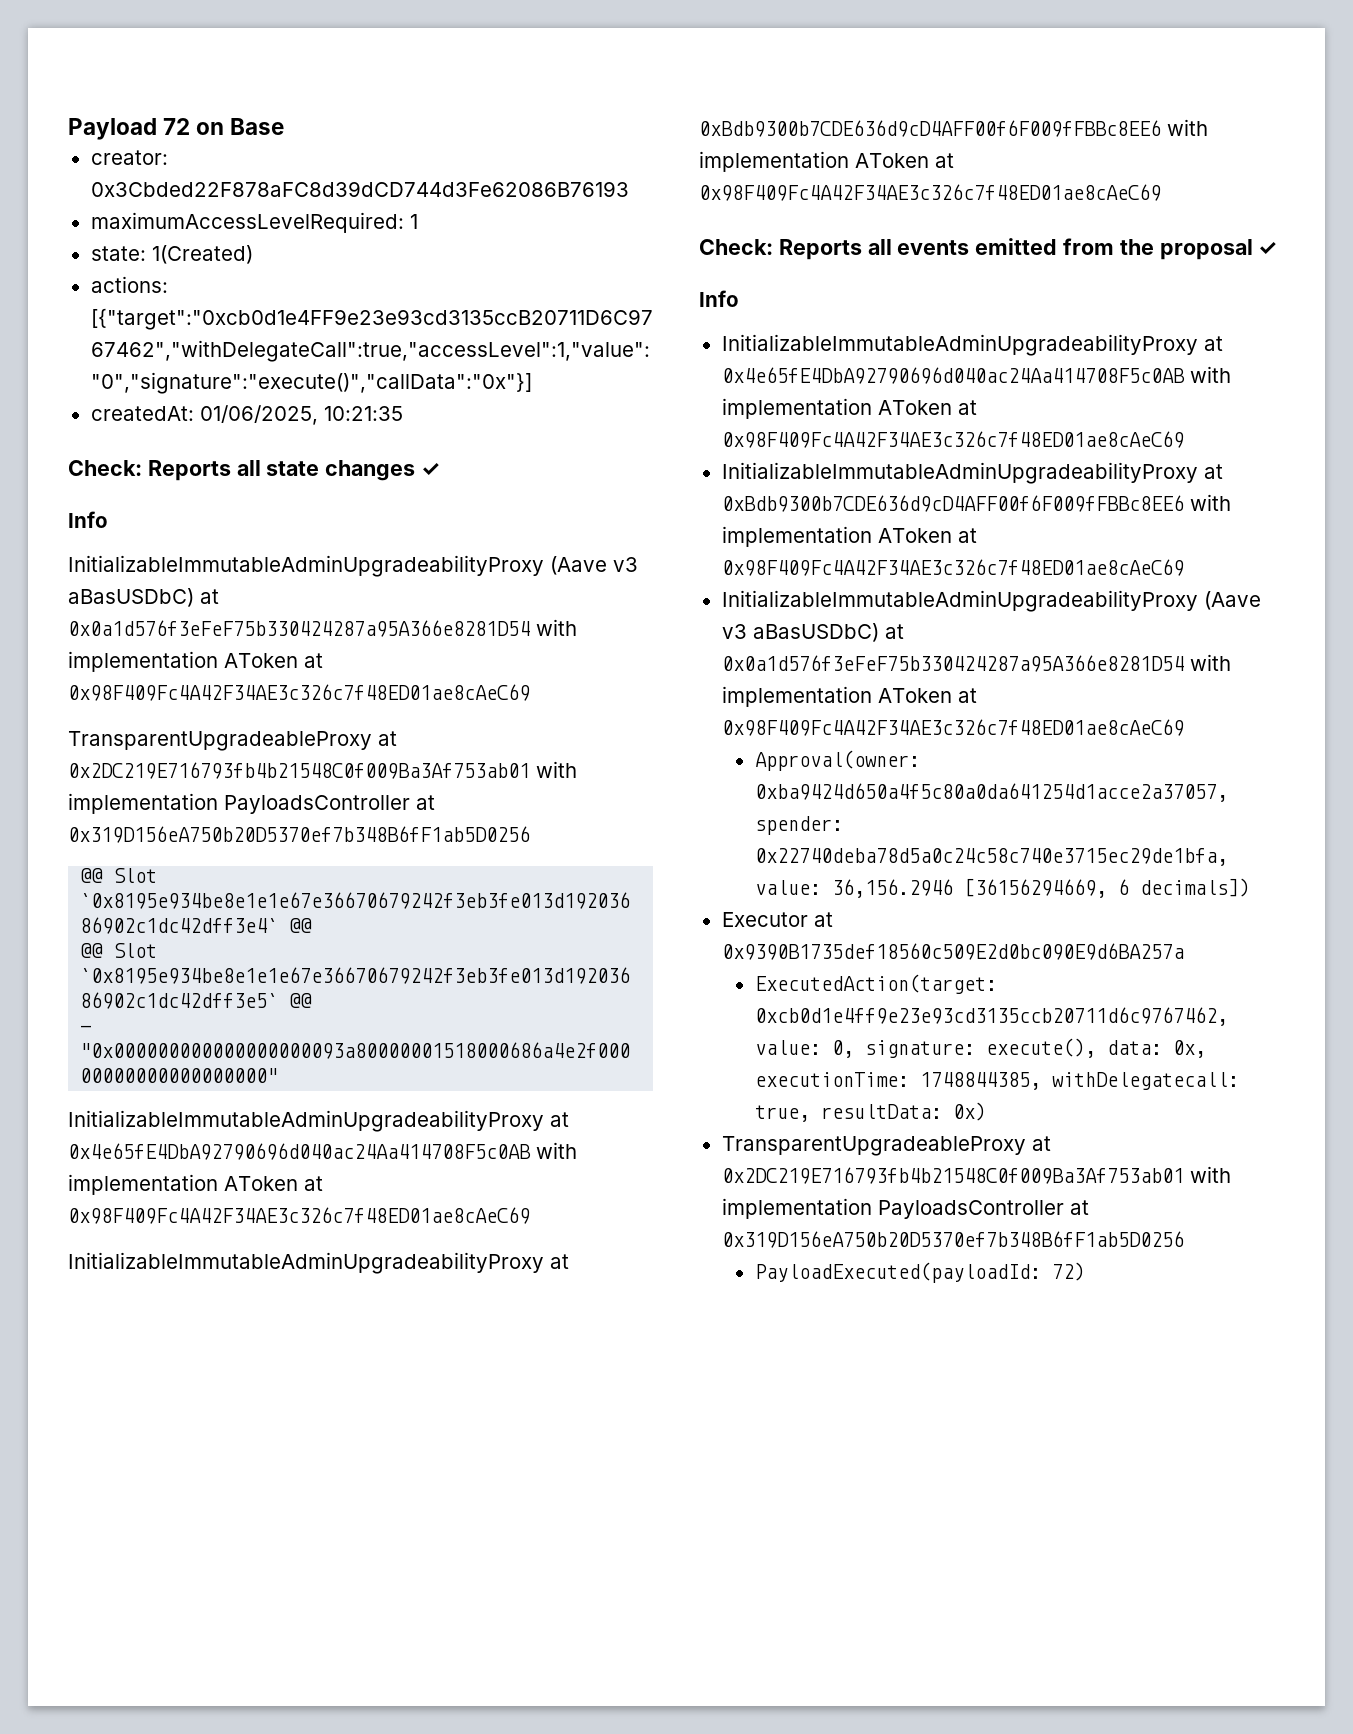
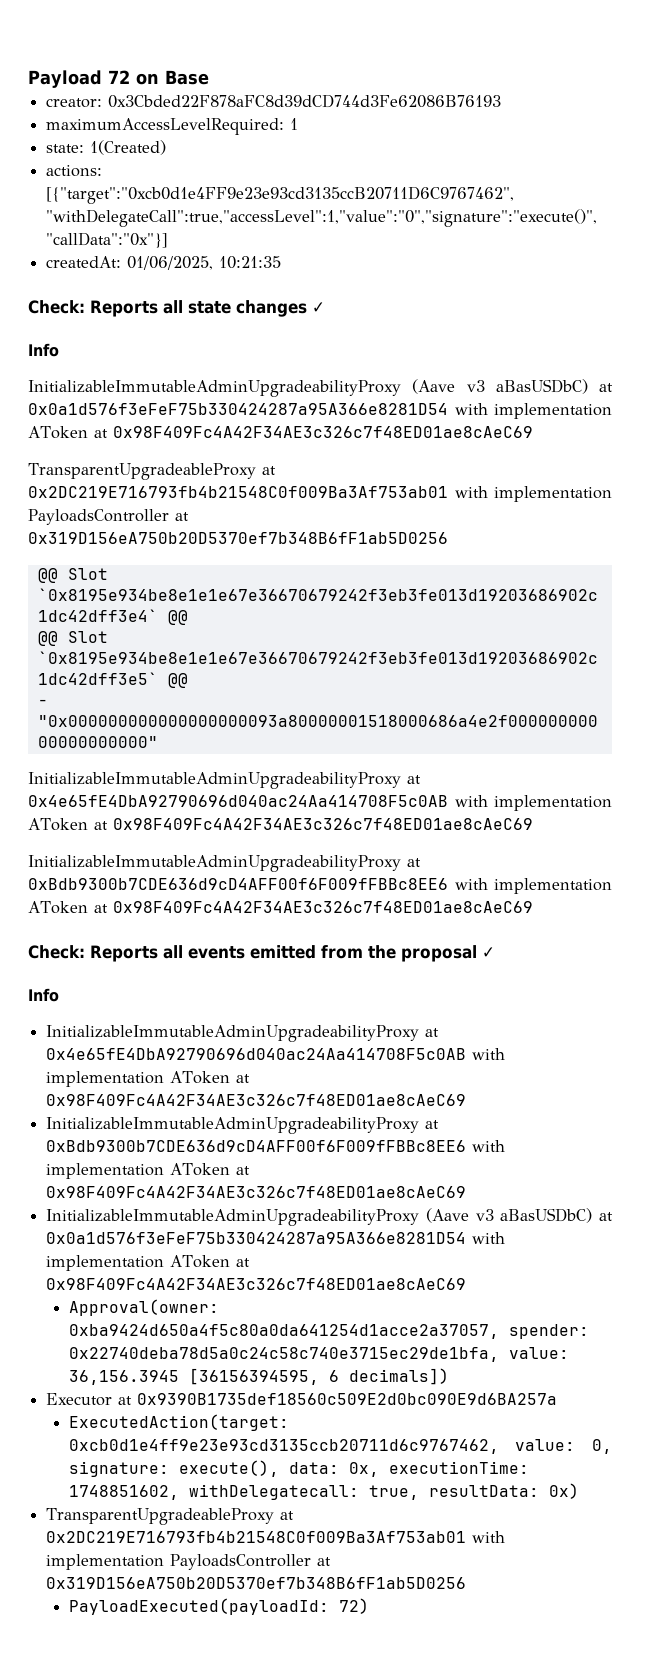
[831,878,1107,898] 36,156.2946 [36156294669, -> [68,1368,319,1385] 36,156.3945 [36156394595,
[919,1072,1041,1090] 1748844385, -> [68,1485,179,1500] 1748851602,

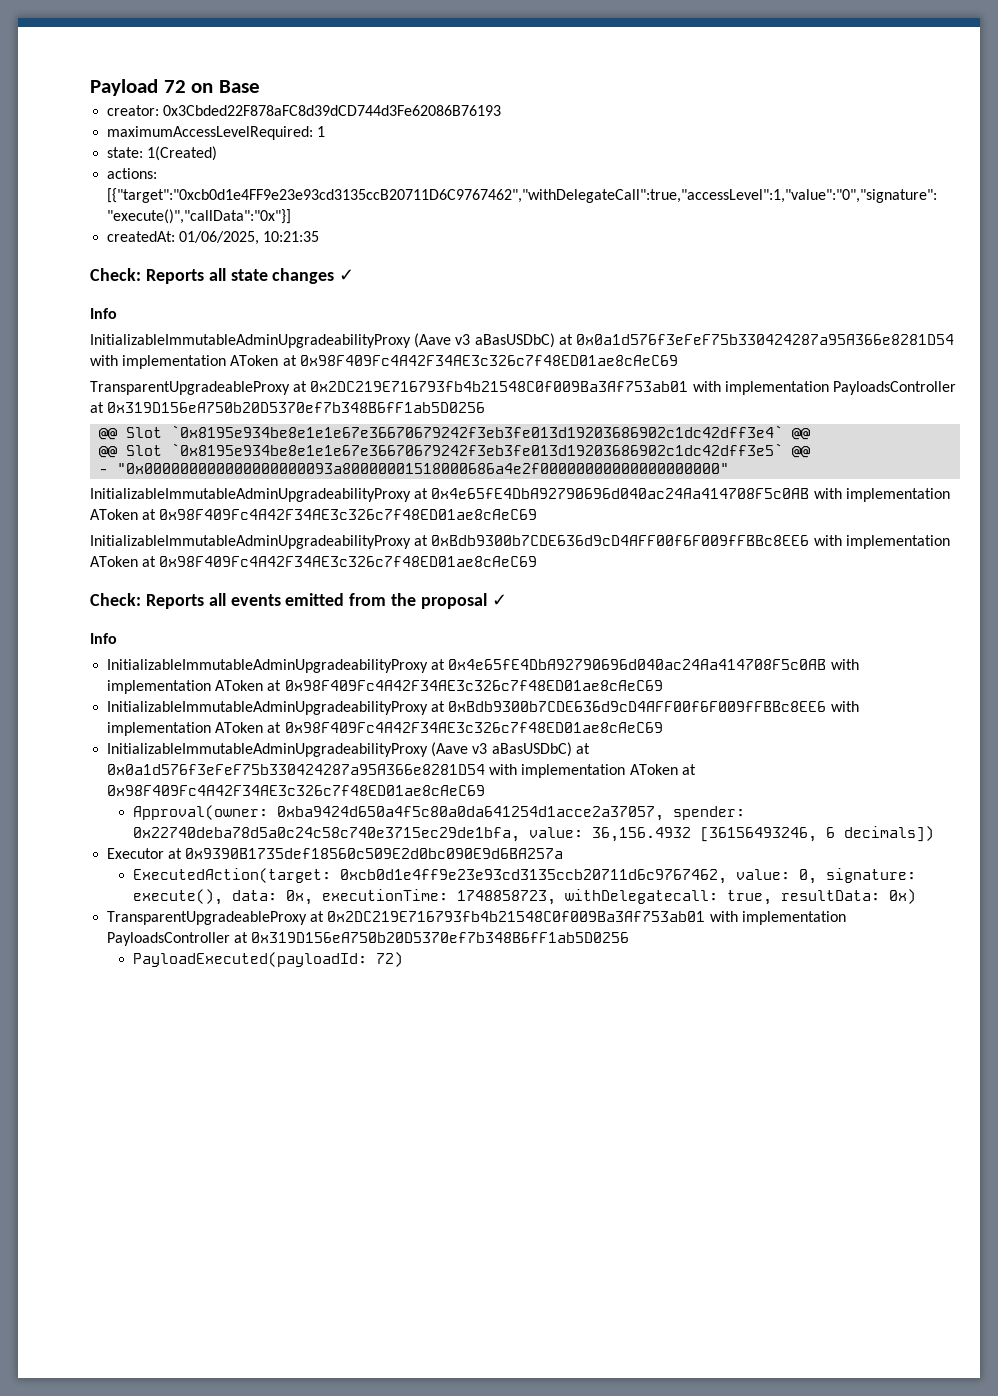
[68,1368,319,1385] 36,156.3945 [36156394595, -> [591,827,817,842] 36,156.4932 [36156493246,
[68,1485,179,1500] 1748851602, -> [456,890,556,905] 1748858723,

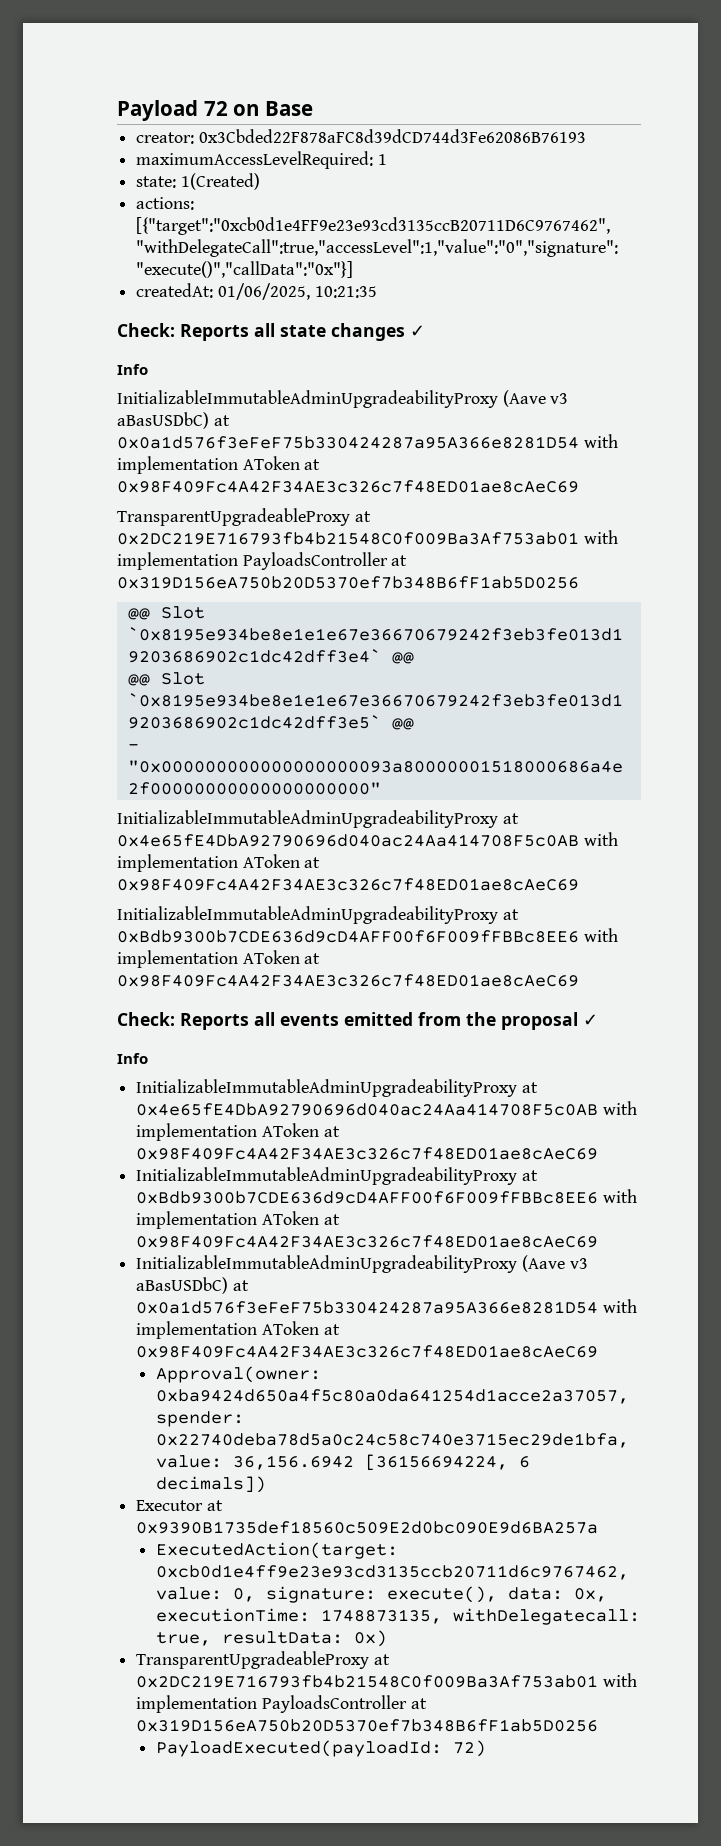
[591,827,817,842] 36,156.4932 [36156493246, -> [232,1454,508,1471] 36,156.6942 [36156694224,
[456,890,556,905] 1748858723, -> [320,1609,442,1624] 1748873135,

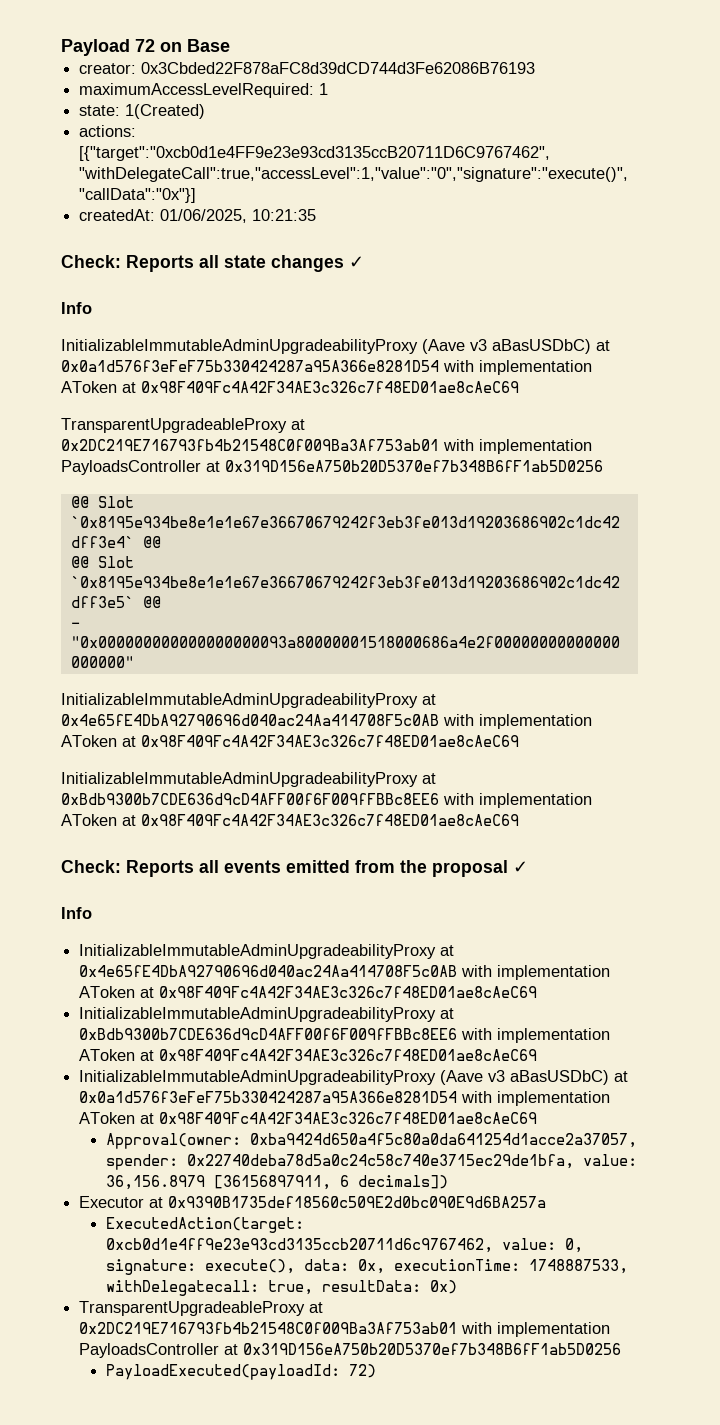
[232,1454,508,1471] 36,156.6942 [36156694224, -> [105,1175,331,1190] 36,156.8979 [36156897911,
[320,1609,442,1624] 1748873135, -> [528,1259,628,1274] 1748887533,

